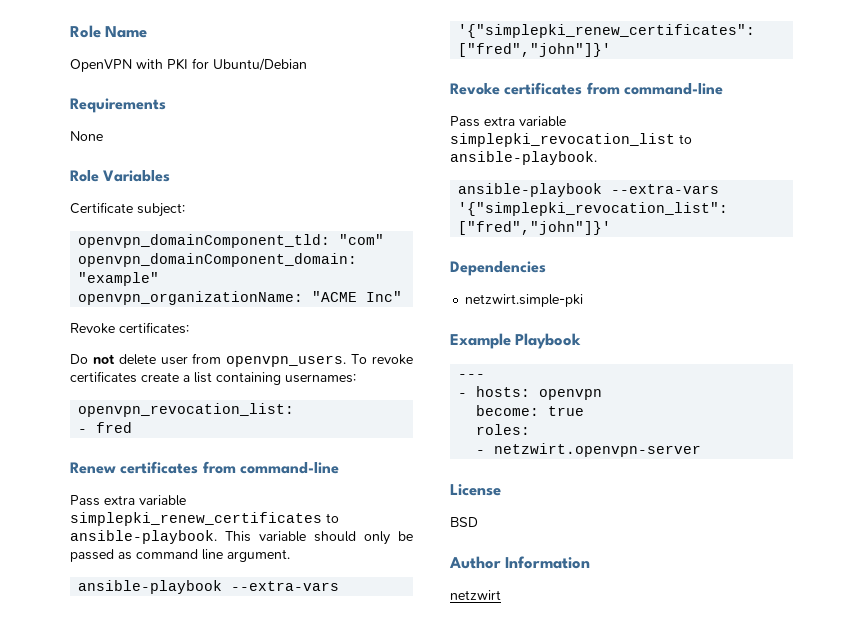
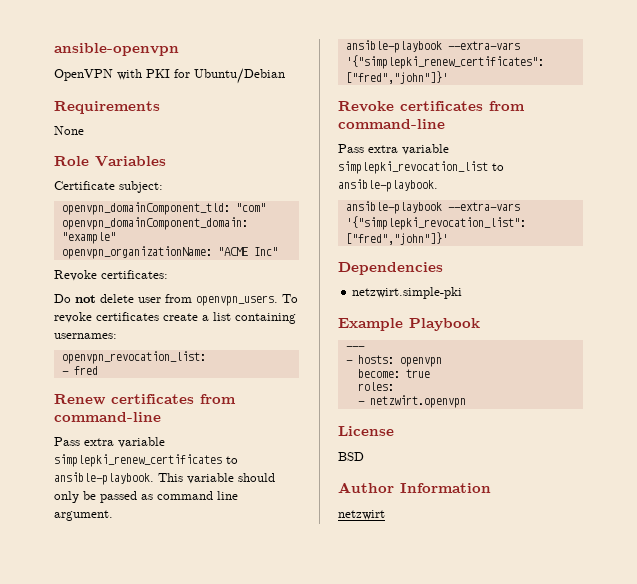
[70,25,148,38] Role Name -> [54,43,179,56] ansible-openvpn
[494,443,702,457] netzwirt.openvpn-server -> [369,395,466,408] netzwirt.openvpn

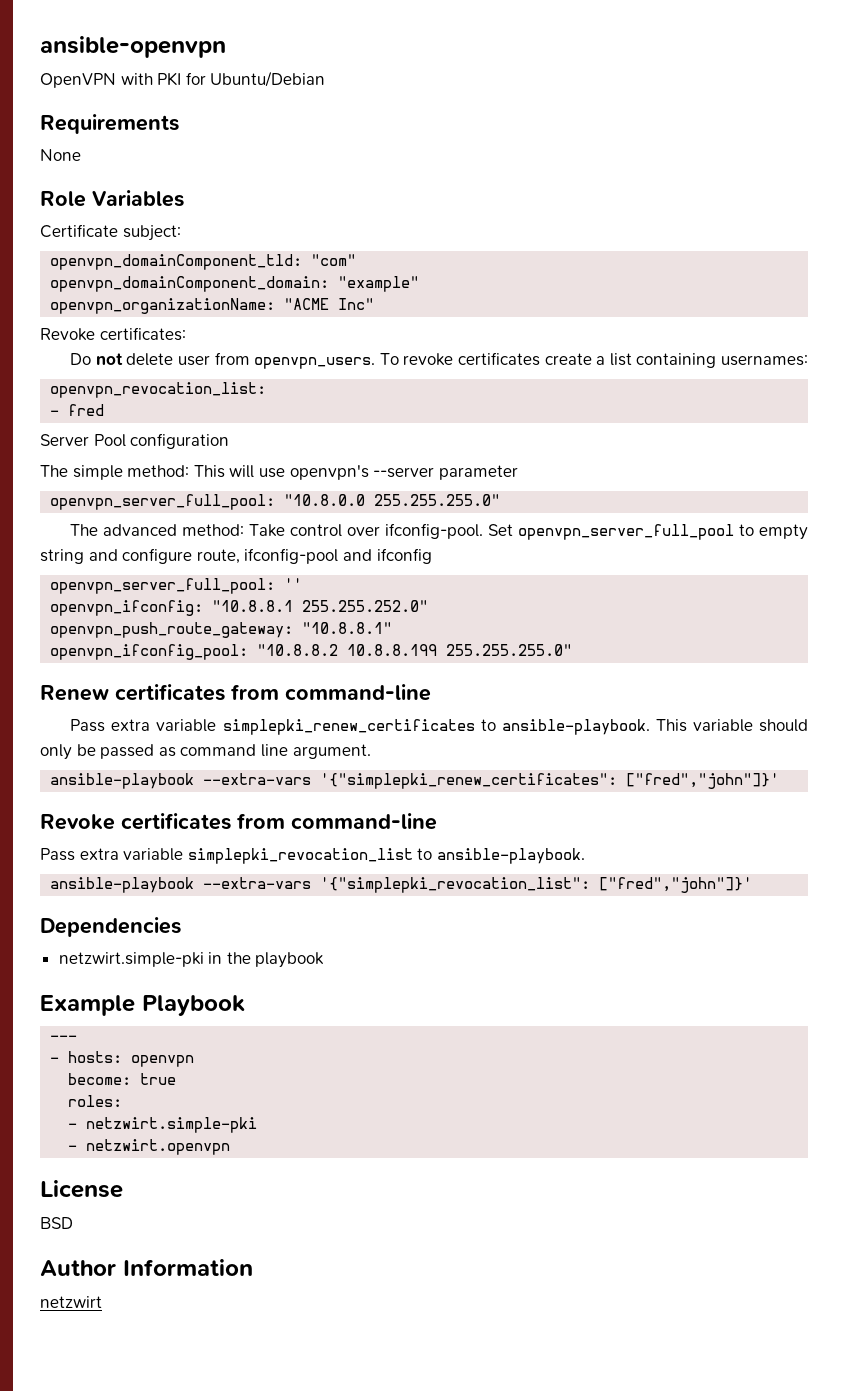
(98, 370) none -> [40,433,230,449] [40,465,518,480] [50,494,501,510] [70,523,809,540] [40,548,432,564] [50,578,303,594] [50,600,429,616] [50,622,393,638] [50,644,573,660] // Server Pool configuration // The simple method: This will use openvpn's --server parameter // openvpn_server_full_pool: "10.8.0.0 255.255.255.0" // The advanced method: Take control over ifconfig-pool. Set openvpn_server_full_pool to empty string and configure route, ifconfig-pool and ifconfig // openvpn_server_full_pool: '' // openvpn_ifconfig: "10.8.8.1 255.255.252.0" // openvpn_push_route_gateway: "10.8.8.1" // openvpn_ifconfig_pool: "10.8.8.2 10.8.8.199 255.255.255.0"
(463, 293) none -> [208,952,325,968] in the playbook
(394, 386) none -> [68,1117,258,1133] // - netzwirt.simple-pki

